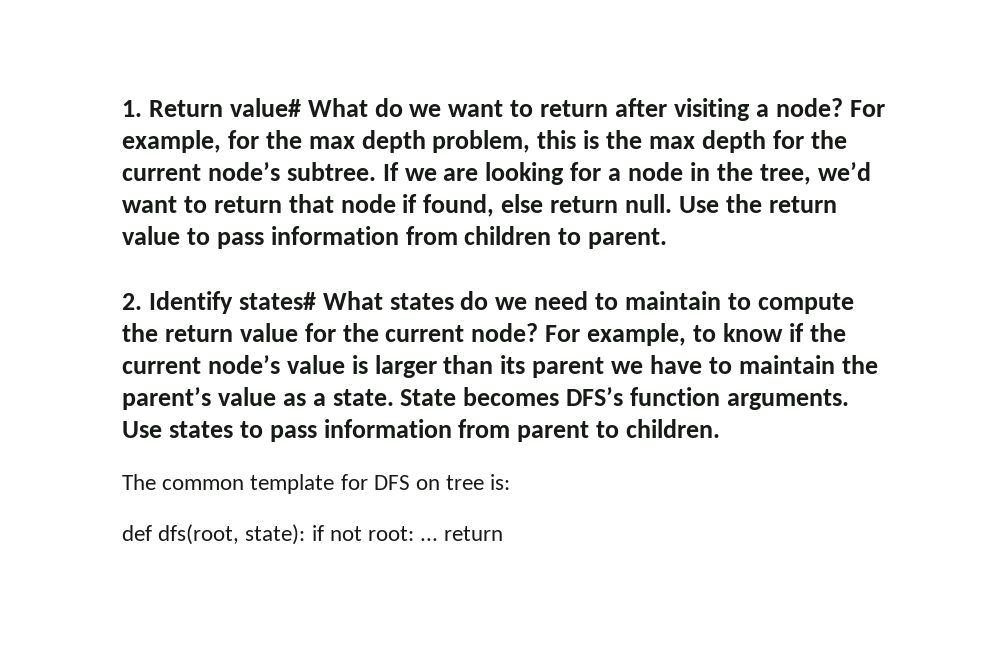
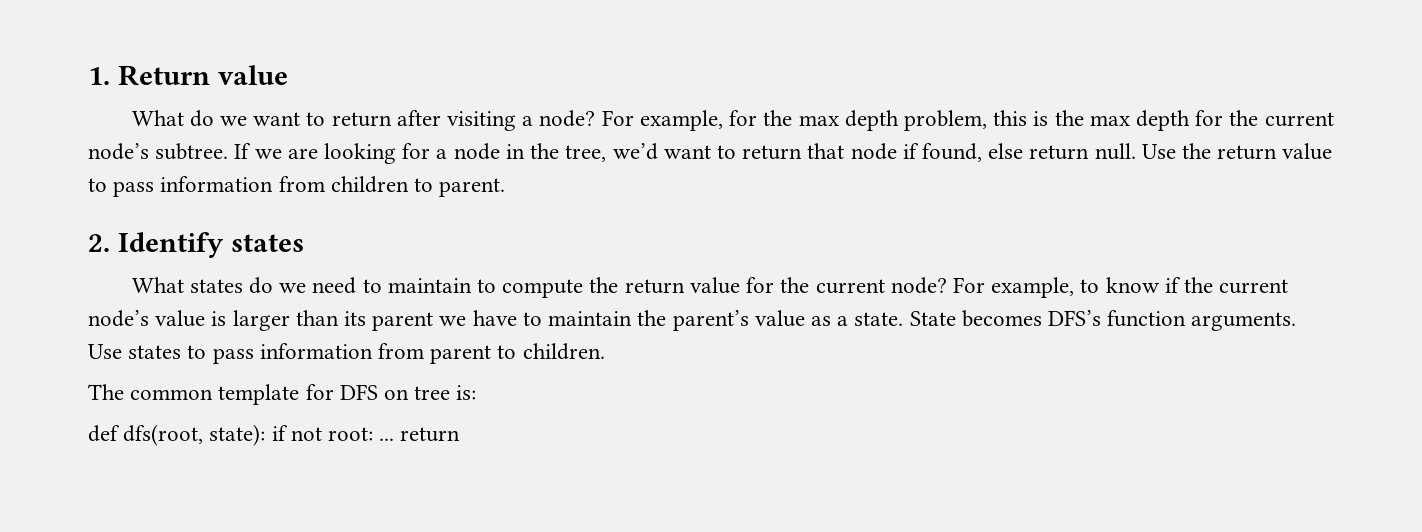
[229,98,301,117] value# -> [217,65,288,85] value //
[238,292,316,310] states# -> [230,234,304,252] states //

